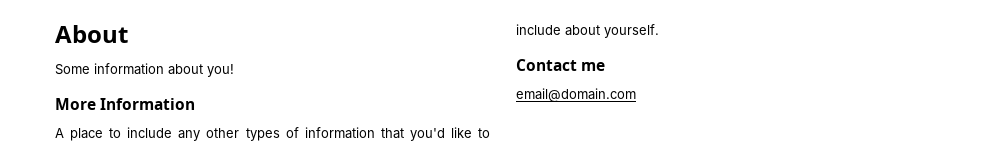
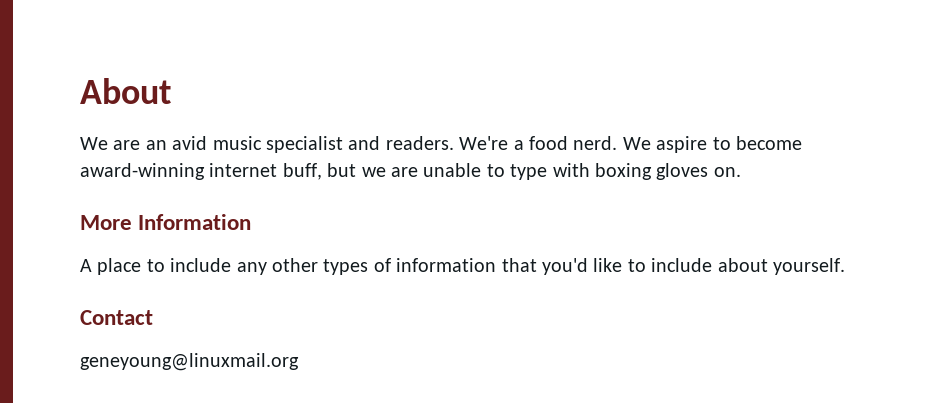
[55,63,234,77] Some information about you! -> [80,136,802,153] [80,163,741,180] We are an avid music specialist and readers. We're a food nerd. We aspire to become award-winning internet buff, but we are unable to type with boxing gloves on.
[581,62,606,71] [516,88,636,102] me // email@domain.com -> [80,353,299,371] // geneyoung@linuxmail.org

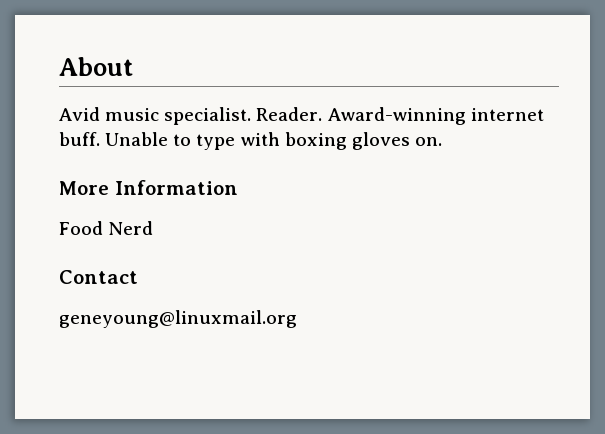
[80,136,802,153] [80,163,482,180] We are an avid music specialist and readers. We're a food nerd. We aspire to become award-winning internet buff, but we are unable -> [59,107,544,125] [59,132,169,146] Avid music specialist. Reader. Award-winning internet buff. Unable
[80,258,845,275] A place to include any other types of information that you'd like to include about yourself. -> [59,221,154,235] Food Nerd

